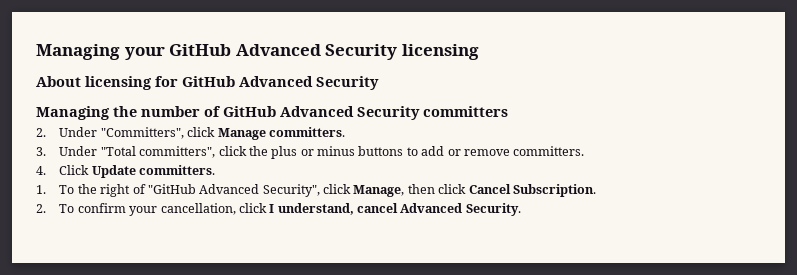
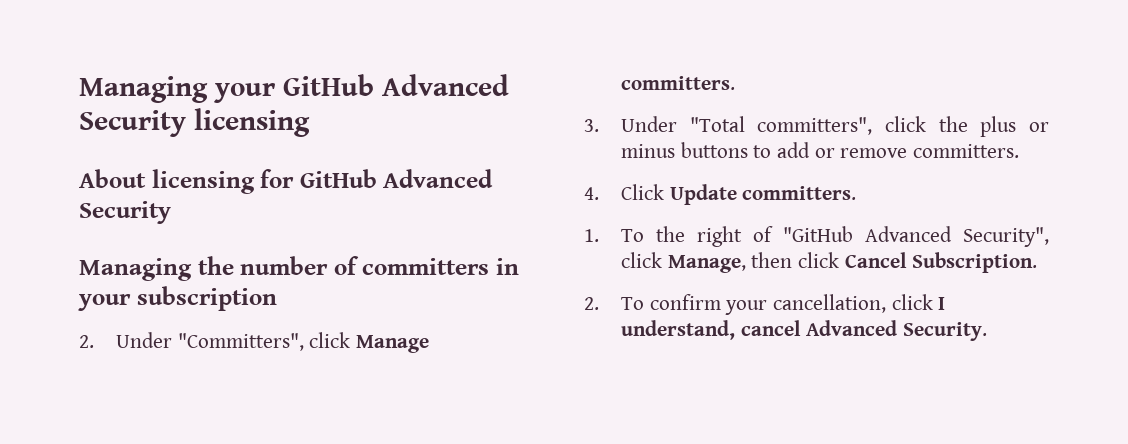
[223,106,508,120] GitHub Advanced Security committers -> [362,258,520,275] [78,286,277,311] committers in your subscription

